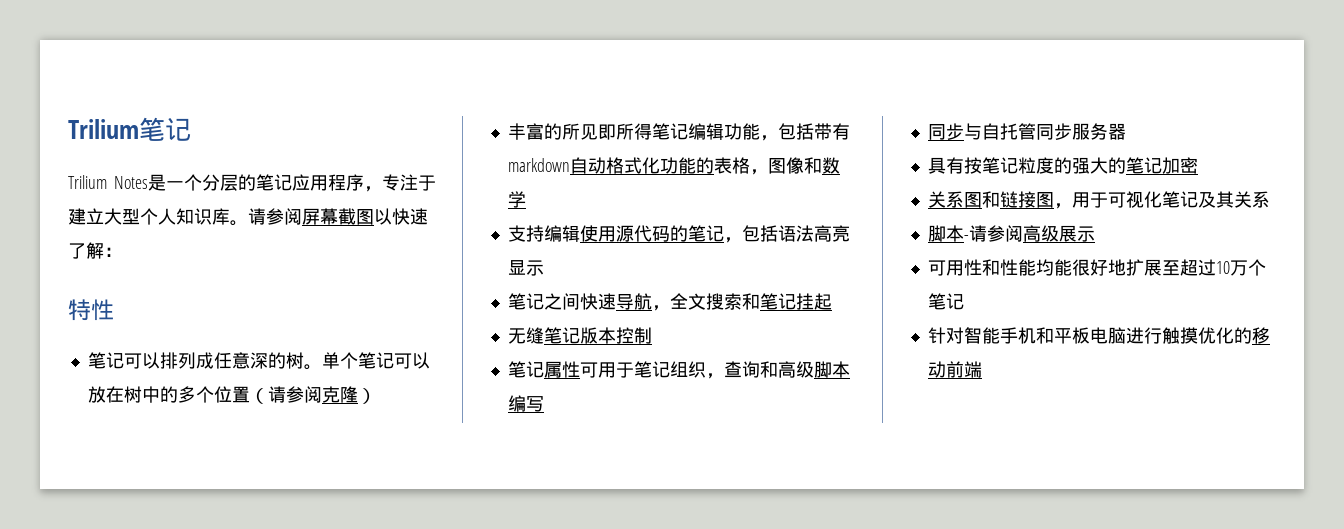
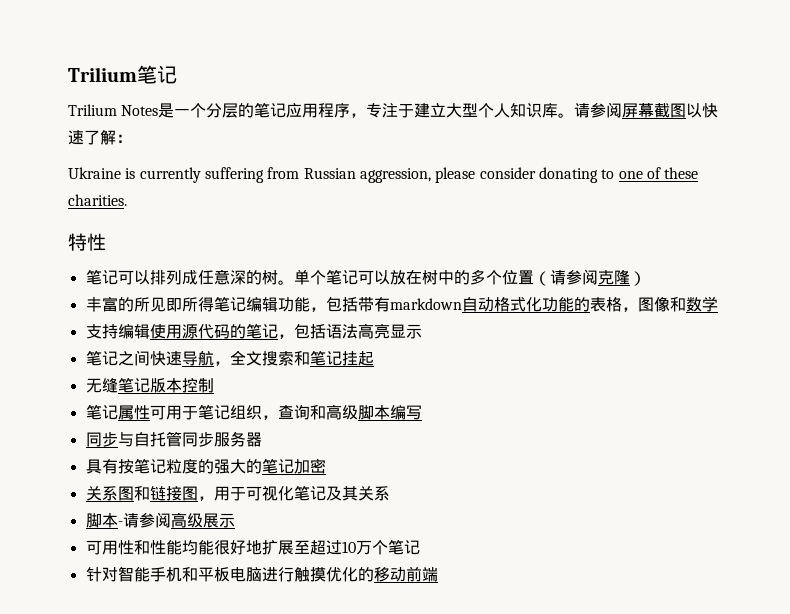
(122, 252) none -> [68,167,699,183] [68,194,127,206] // Ukraine is currently suffering from Russian aggression, please consider donating to one of these charities.

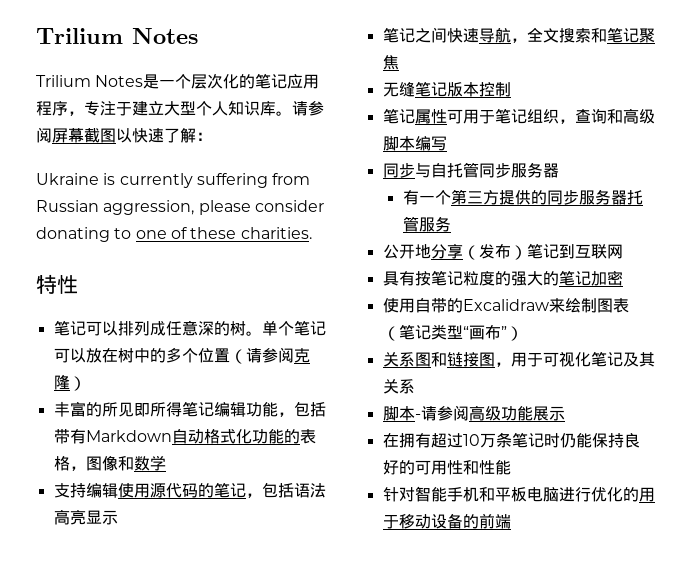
[68,65,177,84] Trilium笔记 -> [36,28,198,44] Trilium Notes
[206,103,239,118] 分层 -> [191,73,240,89] 层次化
[389,298,462,310] markdown -> [85,430,172,442] Markdown
[341,351,374,366] 挂起 -> [638,28,655,43] [382,55,399,70] 聚焦
(262, 439) none -> [402,189,643,205] [402,216,451,232] [382,243,623,260] // 有一个第三方提供的同步服务器托管服务 // 公开地分享（发布）笔记到互联网
(326, 466) none -> [382,298,629,313] [382,324,523,341] // 使用自带的Excalidraw来绘制图表（笔记类型“画布”）
(203, 520) none -> [500,406,533,421] 功能
[85,539,420,555] 可用性和性能均能很好地扩展至超过10万个笔记 -> [382,432,640,448] [382,460,511,475] 在拥有超过10万条笔记时仍能保持良好的可用性和性能
[293,567,406,582] 触摸优化的移动 -> [590,487,655,502] [382,513,479,529] 优化的用于移动设备的

